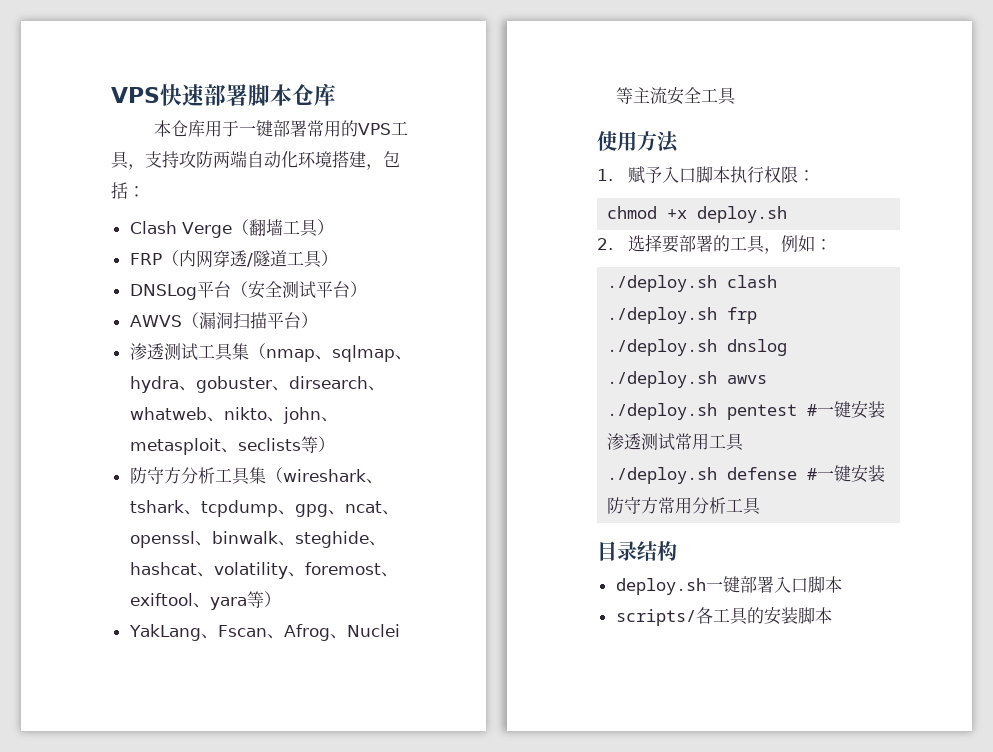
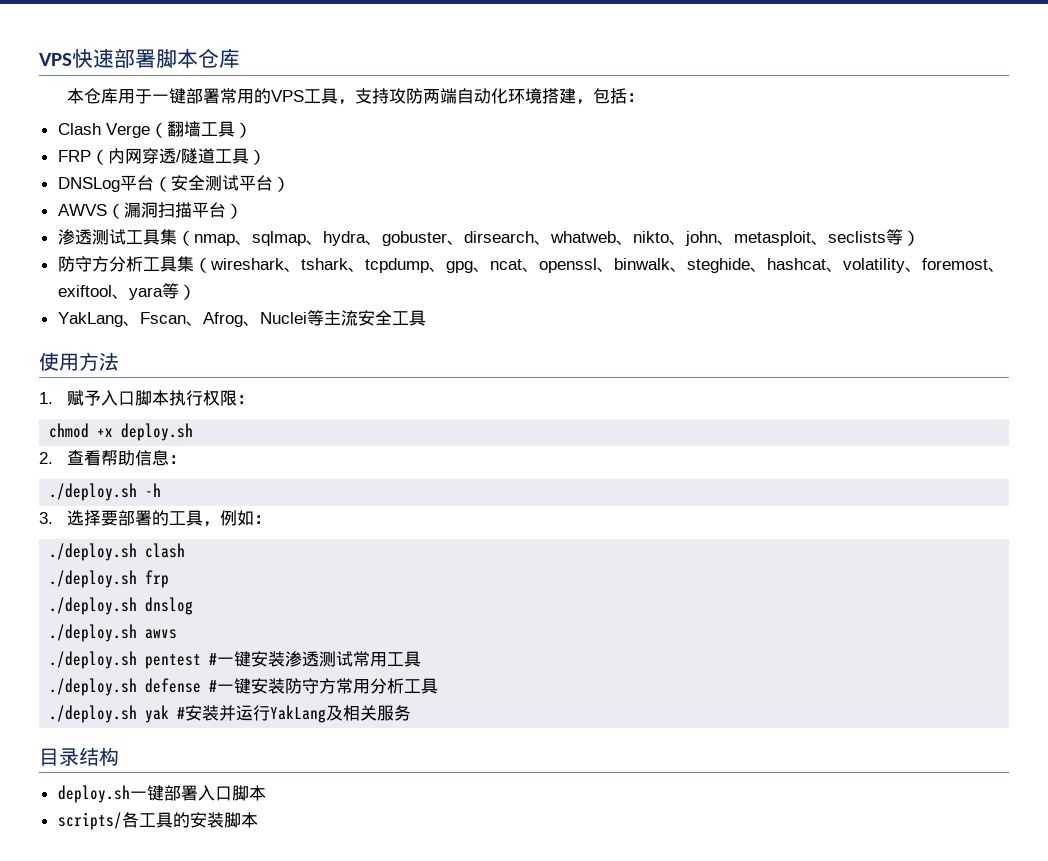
(613, 244) none -> [67,450,187,466] [49,483,162,501] [39,512,53,524] 查看帮助信息： // ./deploy.sh -h // 3.
(762, 506) none -> [49,705,412,723] // ./deploy.sh yak #安装并运行YakLang及相关服务

